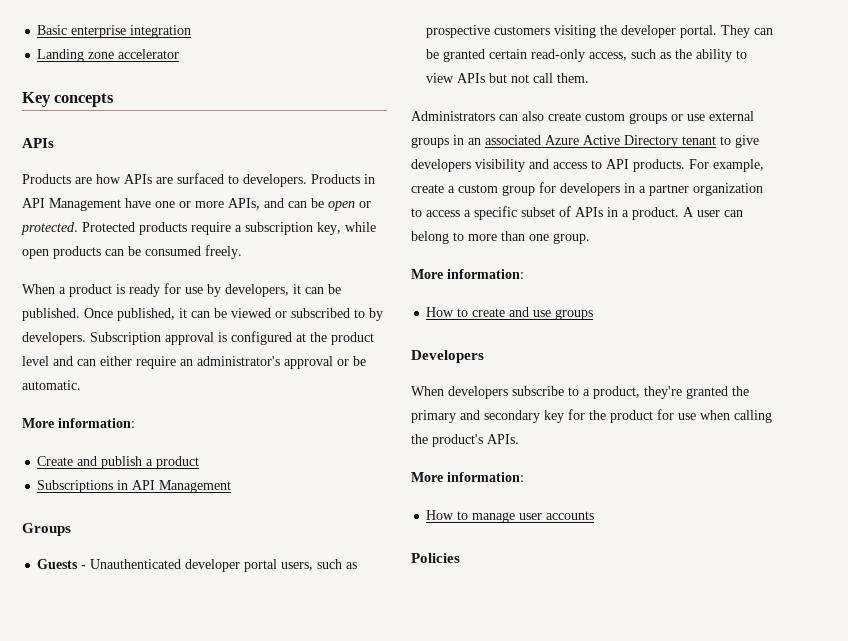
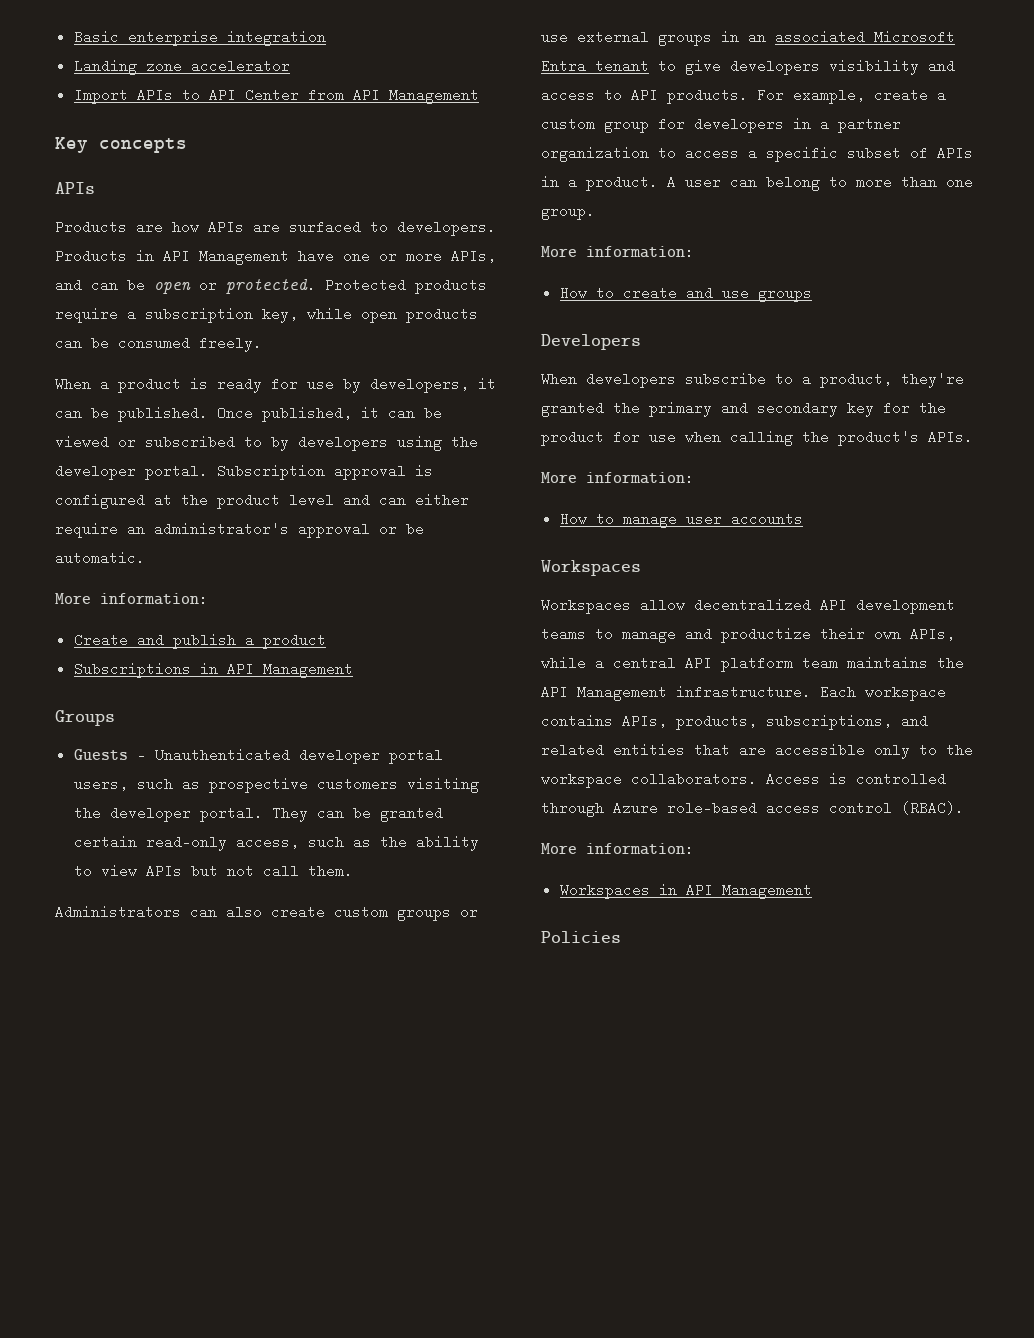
(180, 54) none -> [73,88,479,104] // Import APIs to API Center from API Management
[22,332,86,345] developers. -> [298,435,478,451] [55,464,208,480] developers using the developer portal.
[545,135,678,148] Azure Active Directory -> [874,30,955,44] [541,59,586,73] Microsoft Entra
(595, 515) none -> [541,560,641,576] [541,598,955,614] [541,627,955,643] [541,656,964,672] [541,685,946,701] [541,714,928,730] [541,743,973,759] [541,772,946,788] [541,801,964,817] [541,842,694,856] [559,883,812,899] // Workspaces // Workspaces allow decentralized API development teams to manage and productize their own APIs, while a central API platform team maintains the API Management infrastructure. Each workspace contains APIs, products, subscriptions, and related entities that are accessible only to the workspace collaborators. Access is controlled through Azure role-based access control (RBAC). // More information: // Workspaces in API Management

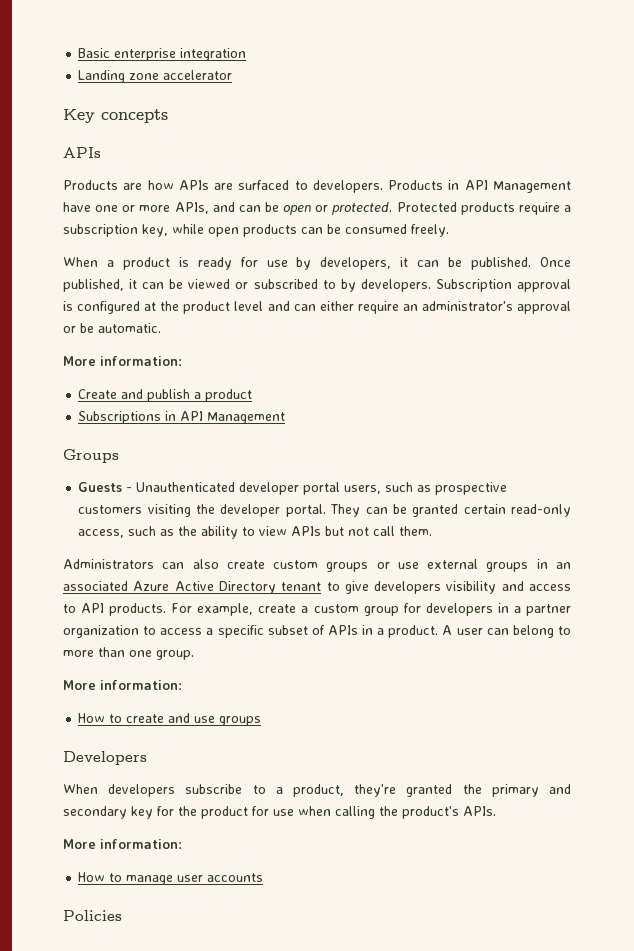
[73,88,479,104] // Import APIs to API Center from API Management -> (233, 75) none
[298,435,478,451] [55,464,208,480] developers using the developer portal. -> [360,279,431,292] developers.
[874,30,955,44] [541,59,586,73] Microsoft Entra -> [133,581,276,594] Azure Active Directory
[541,560,641,576] [541,598,955,614] [541,627,955,643] [541,656,964,672] [541,685,946,701] [541,714,928,730] [541,743,973,759] [541,772,946,788] [541,801,964,817] [541,842,694,856] [559,883,812,899] // Workspaces // Workspaces allow decentralized API development teams to manage and productize their own APIs, while a central API platform team maintains the API Management infrastructure. Each workspace contains APIs, products, subscriptions, and related entities that are accessible only to the workspace collaborators. Access is controlled through Azure role-based access control (RBAC). // More information: // Workspaces in API Management -> (264, 877) none

